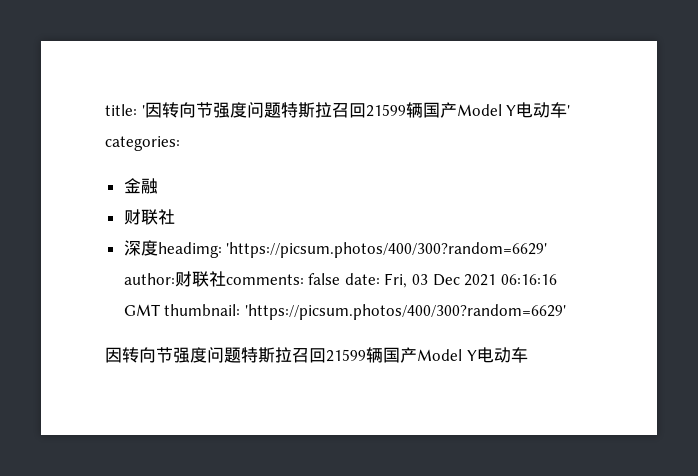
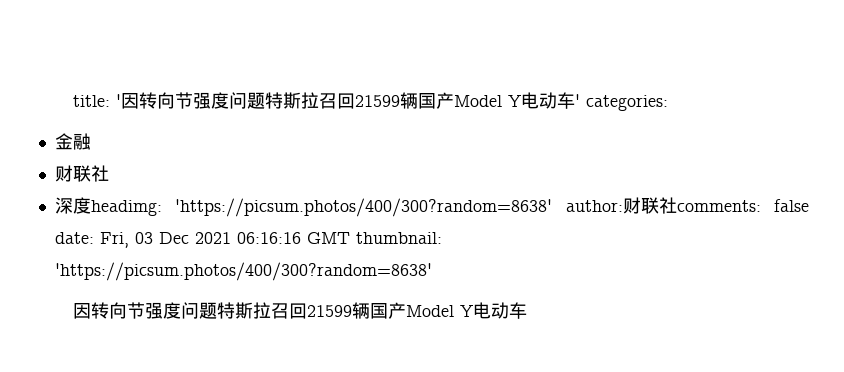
[226,242,548,258] 'https://picsum.photos/400/300?random=6629' -> [175,198,553,217] 'https://picsum.photos/400/300?random=8638'
[244,304,566,320] 'https://picsum.photos/400/300?random=6629' -> [54,262,432,281] 'https://picsum.photos/400/300?random=8638'

